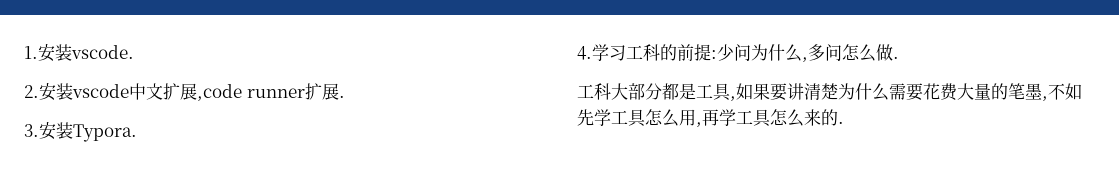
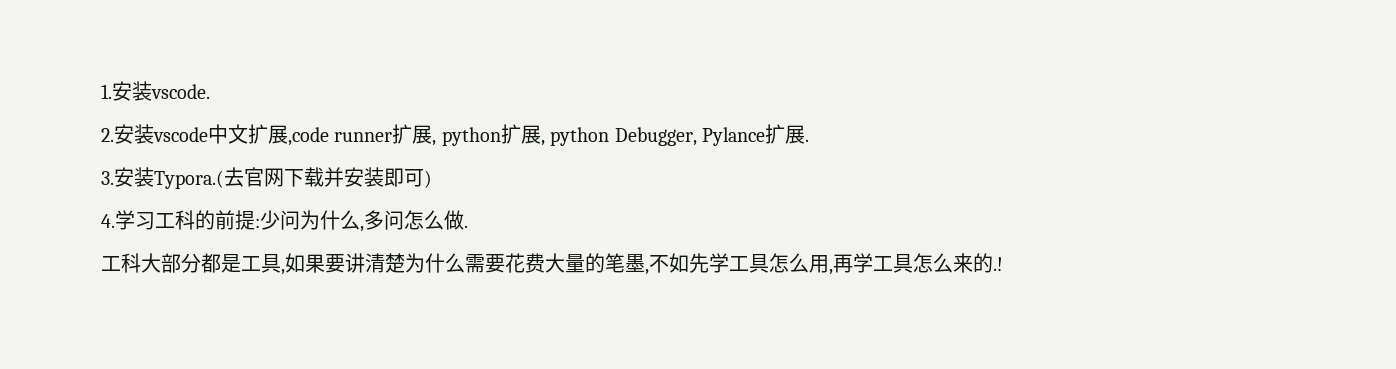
[338,95,345,98] [24,122,137,142] . // 3.安装Typora. -> [432,124,809,146] [101,167,432,189] , python扩展, python Debugger, Pylance扩展. // 3.安装Typora.(去官网下载并安装即可)
[838,121,844,124] . -> [993,257,1003,271] .!

